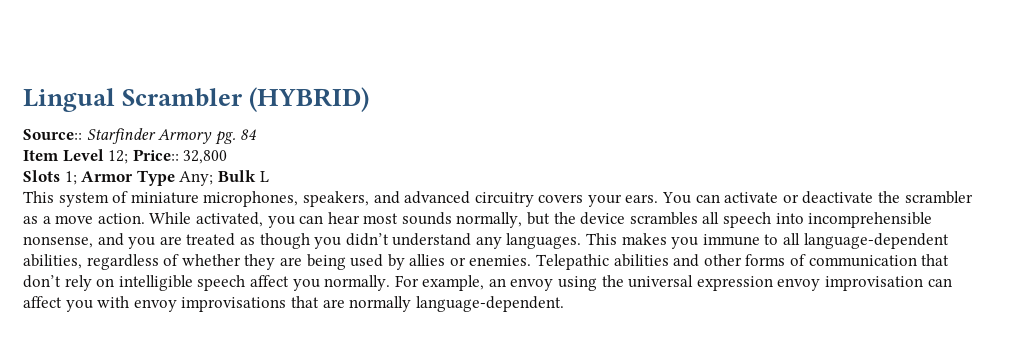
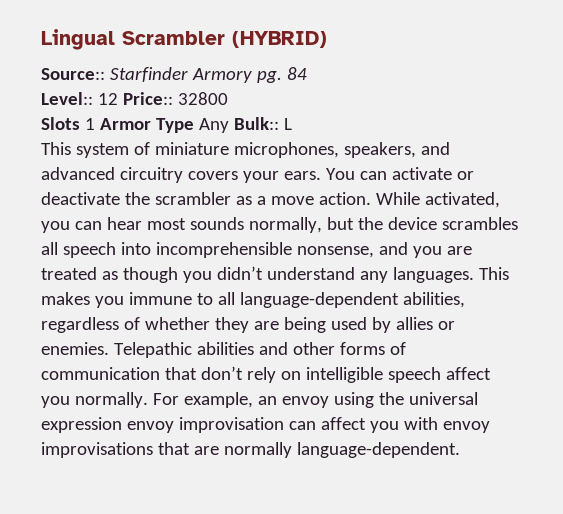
[23,149,228,164] Item Level 12; Price:: 32,800 -> [41,92,228,105] Level:: 12 Price:: 32800
[64,171,77,185] 1; -> [84,118,95,130] 1
[179,170,256,186] Any; Bulk -> [198,117,279,133] Any Bulk::

